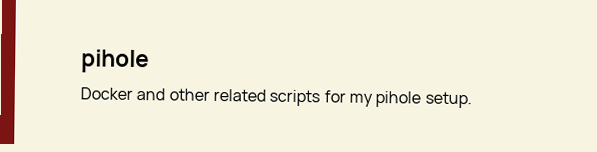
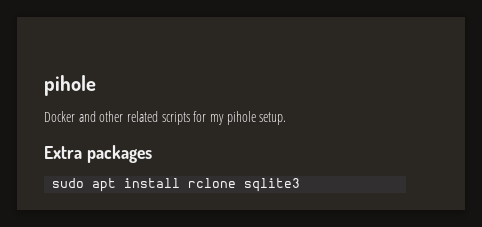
(472, 100) none -> [44,145,152,163] [52,178,301,192] // Extra packages // sudo apt install rclone sqlite3

